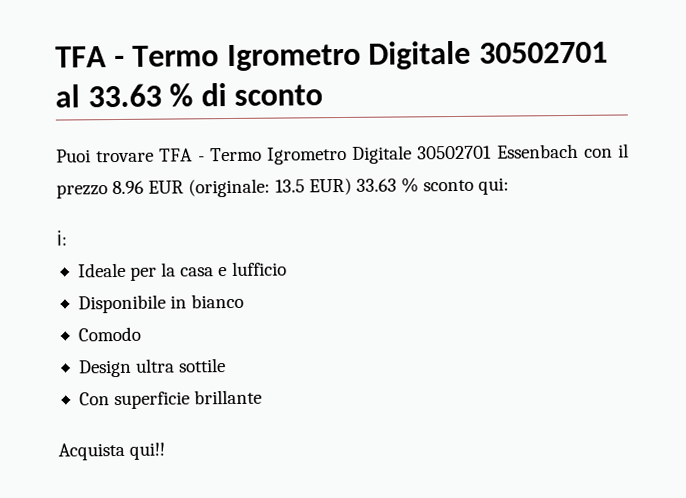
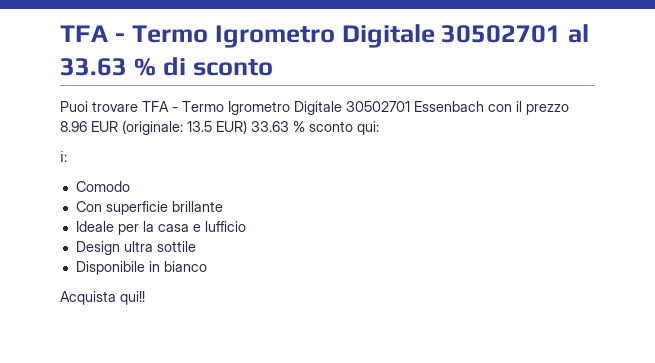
(67, 238) none -> [75,181,130,192] [75,201,223,215] // Comodo // Con superficie brillante
(287, 268) none -> [75,241,196,255] // Design ultra sottile
[77,326,141,342] [77,358,227,378] [78,389,263,410] // Comodo // Design ultra sottile // Con superficie brillante -> (207, 266) none

